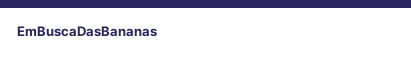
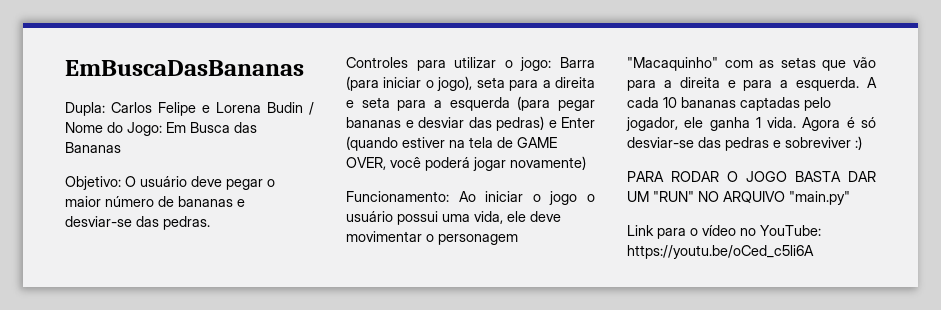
(157, 31) none -> [65,102,314,116] [65,122,257,136] [65,142,121,153] [65,176,275,190] [65,196,245,207] [65,216,210,230] [346,57,595,71] [346,76,595,91] [346,96,595,111] [346,116,595,131] [346,136,557,151] [346,156,586,171] [346,191,595,205] [346,211,561,225] [346,231,518,245] [627,57,876,71] [627,77,877,91] [627,97,831,111] [626,117,876,131] [627,136,862,151] [627,171,876,182] [627,191,850,205] [627,225,821,239] [627,245,814,259] // Dupla: Carlos Felipe e Lorena Budin / Nome do Jogo: Em Busca das Bananas // Objetivo: O usuário deve pegar o maior número de bananas e desviar-se das pedras. // Controles para utilizar o jogo: Barra (para iniciar o jogo), seta para a direita e seta para a esquerda (para pegar bananas e desviar das pedras) e Enter (quando estiver na tela de GAME OVER, você poderá jogar novamente) // Funcionamento: Ao iniciar o jogo o usuário possui uma vida, ele deve movimentar o personagem "Macaquinho" com as setas que vão para a direita e para a esquerda. A cada 10 bananas captadas pelo jogador, ele ganha 1 vida. Agora é só desviar-se das pedras e sobreviver :) // PARA RODAR O JOGO BASTA DAR UM "RUN" NO ARQUIVO "main.py" // Link para o vídeo no YouTube: https://youtu.be/oCed_c5li6A

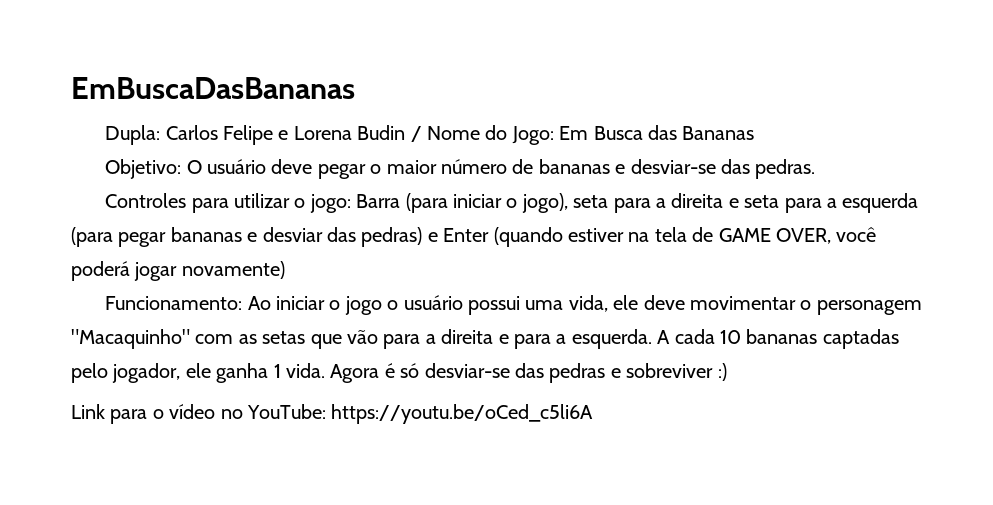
[627,171,876,182] [627,191,850,205] // PARA RODAR O JOGO BASTA DAR UM "RUN" NO ARQUIVO "main.py" -> (727, 372) none

